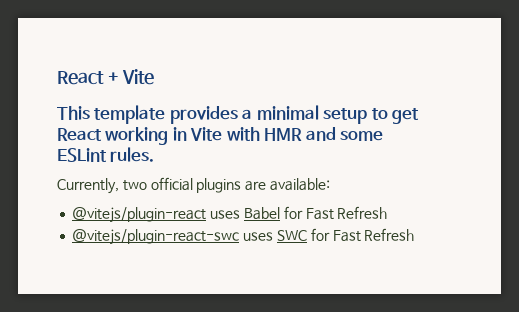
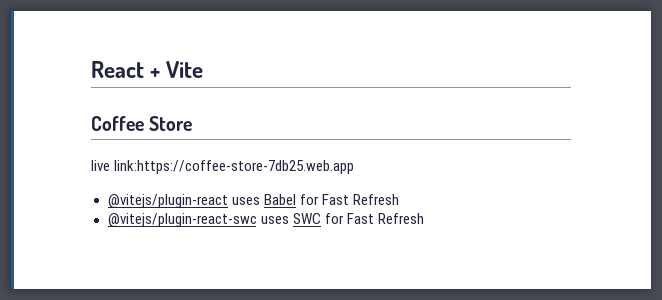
[57,105,420,124] [57,127,384,145] [57,147,155,162] [57,177,330,194] This template provides a minimal setup to get React working in Vite with HMR and some ESLint rules. // Currently, two official plugins are available: -> [91,116,193,131] [91,160,355,174] Coffee Store // live link:https://coffee-store-7db25.web.app

